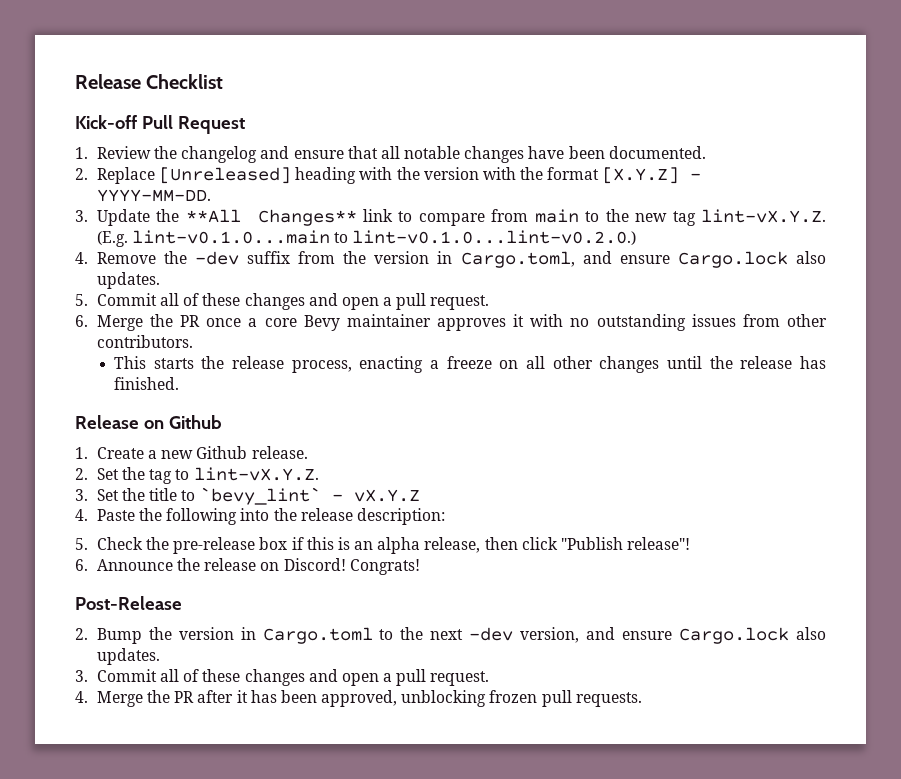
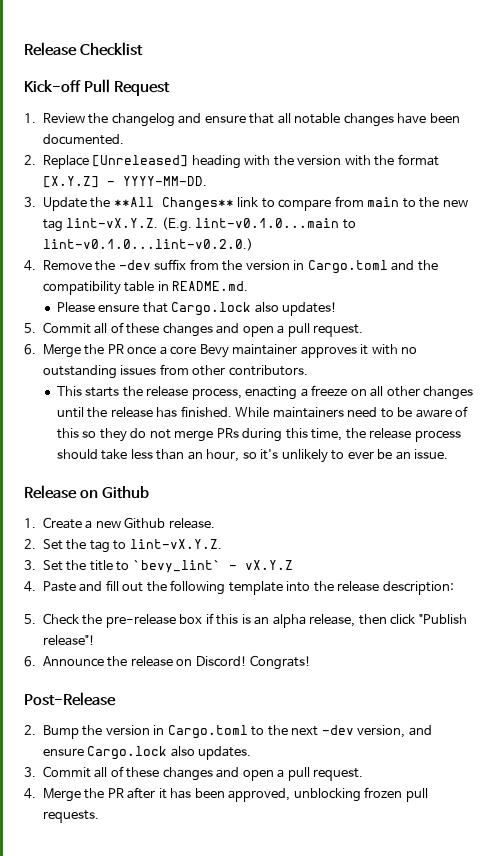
[460,251,826,268] [96,272,160,289] Cargo.toml, and ensure Cargo.lock also updates. -> [307,260,438,274] [42,281,249,295] [56,302,338,316] Cargo.toml and the compatibility table in README.md. // Please ensure that Cargo.lock also updates!
(179, 383) none -> [235,406,469,418] [56,428,461,442] [56,449,449,463] While maintainers need to be aware of this so they do not merge PRs during this time, the release process should take less than an hour, so it's unlikely to ever be an issue.
(135, 515) none -> [79,580,144,592] and fill out
(238, 516) none -> [228,581,283,595] template

